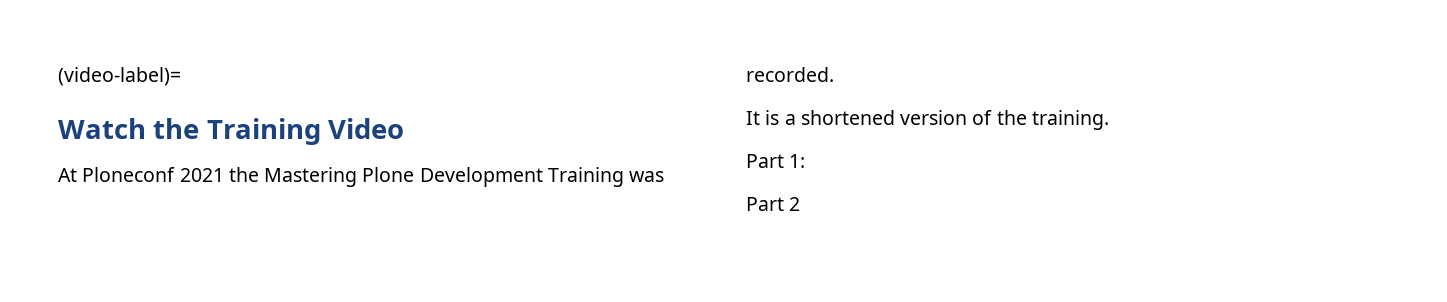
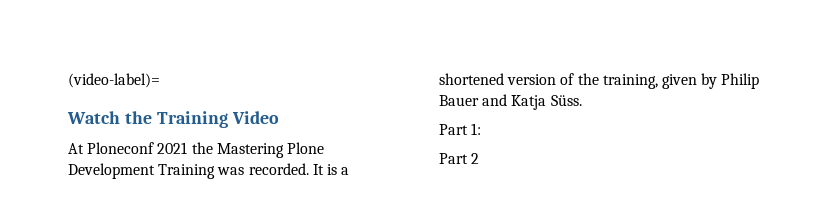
(834, 74) // -> (309, 169) none
[1031,110,1109,130] training. -> [602,73,760,89] [439,94,582,110] training, given by Philip Bauer and Katja Süss.

